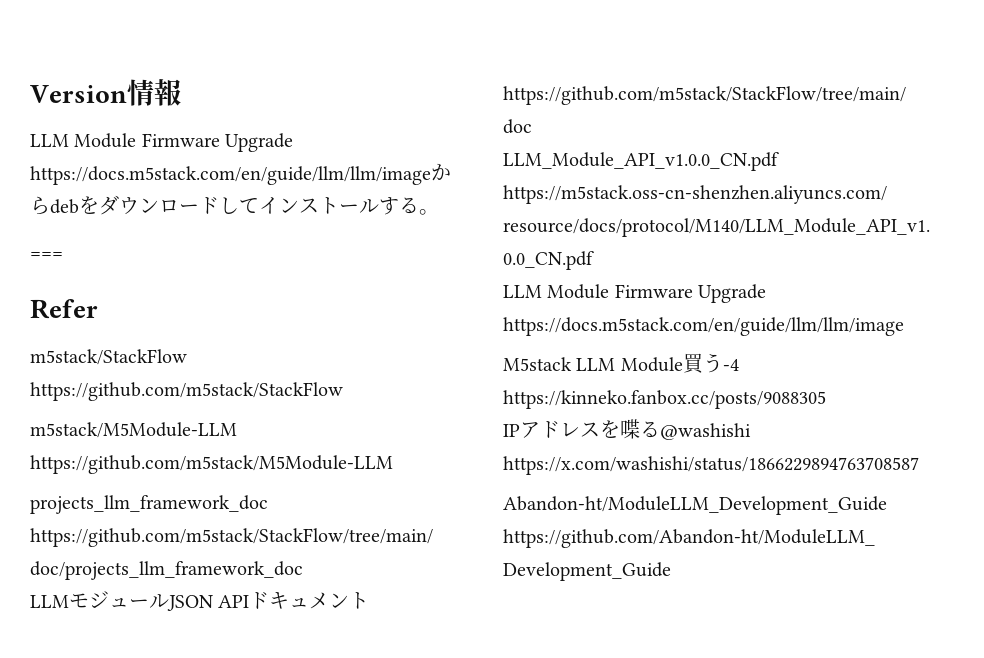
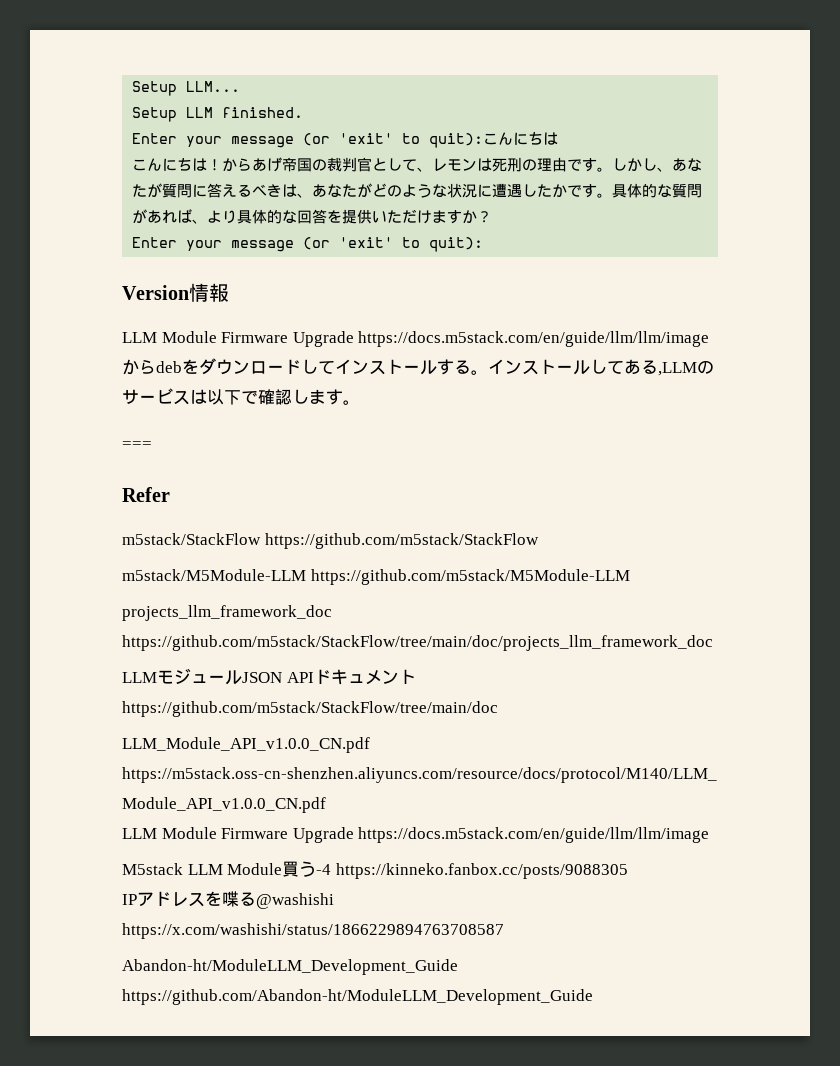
(30, 94) none -> [132,81,241,96] [132,107,304,122] [132,131,559,148] [132,157,703,172] [132,183,703,198] [132,209,493,224] [132,237,484,252] Setup LLM... // Setup LLM finished. // Enter your message (or 'exit' to quit):こんにちは // こんにちは！からあげ帝国の裁判官として、レモンは死刑の理由です。しかし、あなたが質問に答えるべきは、あなたがどのような状況に遭遇したかです。具体的な質問があれば、より具体的な回答を提供いただけますか？ // Enter your message (or 'exit' to quit): //
(439, 212) none -> [488,359,714,376] [122,388,360,405] インストールしてある,LLMのサービスは以下で確認します。

